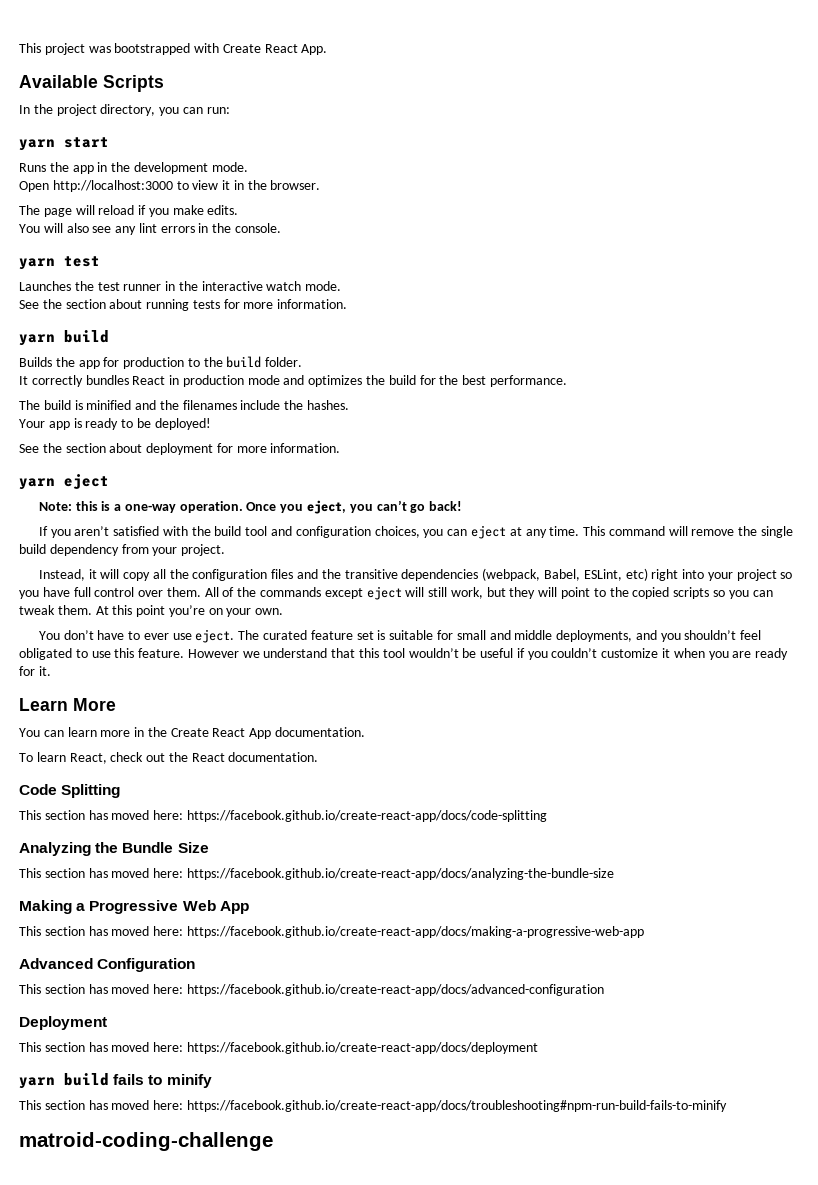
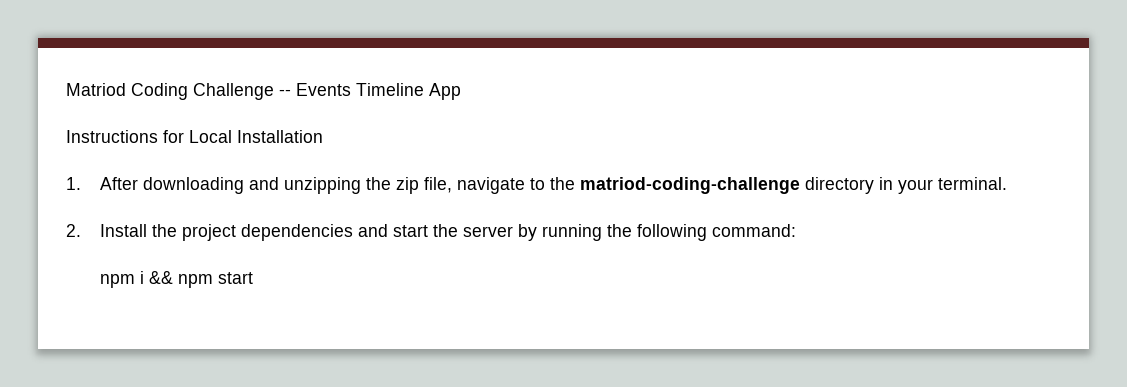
[19,43,328,55] [19,75,164,92] [19,104,230,116] [19,137,109,151] [19,162,248,174] [19,180,321,192] [19,205,239,217] [19,223,282,235] [19,256,100,270] [19,281,342,291] [19,299,348,311] [19,330,109,346] [19,356,303,369] [19,375,567,387] [19,400,350,410] [19,418,211,430] [19,443,341,455] [19,474,109,490] [38,500,463,514] [38,525,793,539] [19,544,226,556] [38,568,793,581] [19,586,773,600] [19,605,284,617] [38,629,762,643] [19,648,789,660] [19,666,51,676] [19,698,116,711] [19,727,366,739] [19,752,319,764] [19,784,121,798] [19,810,547,822] [19,842,209,856] [19,868,614,880] [19,900,249,914] [19,926,644,938] [19,958,196,972] [19,984,604,996] [19,1016,107,1030] [19,1042,538,1054] [19,1073,212,1089] [19,1100,727,1112] [19,1132,273,1151] This project was bootstrapped with Create React App. // Available Scripts // In the project directory, you can run: // yarn start // Runs the app in the development mode. // Open http://localhost:3000 to view it in the browser. // The page will reload if you make edits. // You will also see any lint errors in the console. // yarn test // Launches the test runner in the interactive watch mode. // See the section about running tests for more information. // yarn build // Builds the app for production to the build folder. // It correctly bundles React in production mode and optimizes the build for the best performance. // The build is minified and the filenames include the hashes. // Your app is ready to be deployed! // See the section about deployment for more information. // yarn eject // Note: this is a one-way operation. Once you eject, you can’t go back! // If you aren’t satisfied with the build tool and configuration choices, you can eject at any time. This command will remove the single build dependency from your project. // Instead, it will copy all the configuration files and the transitive dependencies (webpack, Babel, ESLint, etc) right into your project so you have full control over them. All of the commands except eject will still work, but they will point to the copied scripts so you can tweak them. At this point you’re on your own. // You don’t have to ever use eject. The curated feature set is suitable for small and middle deployments, and you shouldn’t feel obligated to use this feature. However we understand that this tool wouldn’t be useful if you couldn’t customize it when you are ready for it. // Learn More // You can learn more in the Create React App documentation. // To learn React, check out the React documentation. // Code Splitting // This section has moved here: https://facebook.github.io/create-react-app/docs/code-splitting // Analyzing the Bundle Size // This section has moved here: https://facebook.github.io/create-react-app/docs/analyzing-the-bundle-size // Making a Progressive Web App // This section has moved here: https://facebook.github.io/create-react-app/docs/making-a-progressive-web-app // Advanced Configuration // This section has moved here: https://facebook.github.io/create-react-app/docs/advanced-configuration // Deployment // This section has moved here: https://facebook.github.io/create-react-app/docs/deployment // yarn build fails to minify // This section has moved here: https://facebook.github.io/create-react-app/docs/troubleshooting#npm-run-build-fails-to-minify // matroid-coding-challenge -> [66,83,461,100] [66,130,323,143] [66,177,1007,194] [66,224,796,241] [99,271,253,288] Matriod Coding Challenge -- Events Timeline App // Instructions for Local Installation // 1. After downloading and unzipping the zip file, navigate to the matriod-coding-challenge directory in your terminal. // 2. Install the project dependencies and start the server by running the following command: // npm i && npm start

